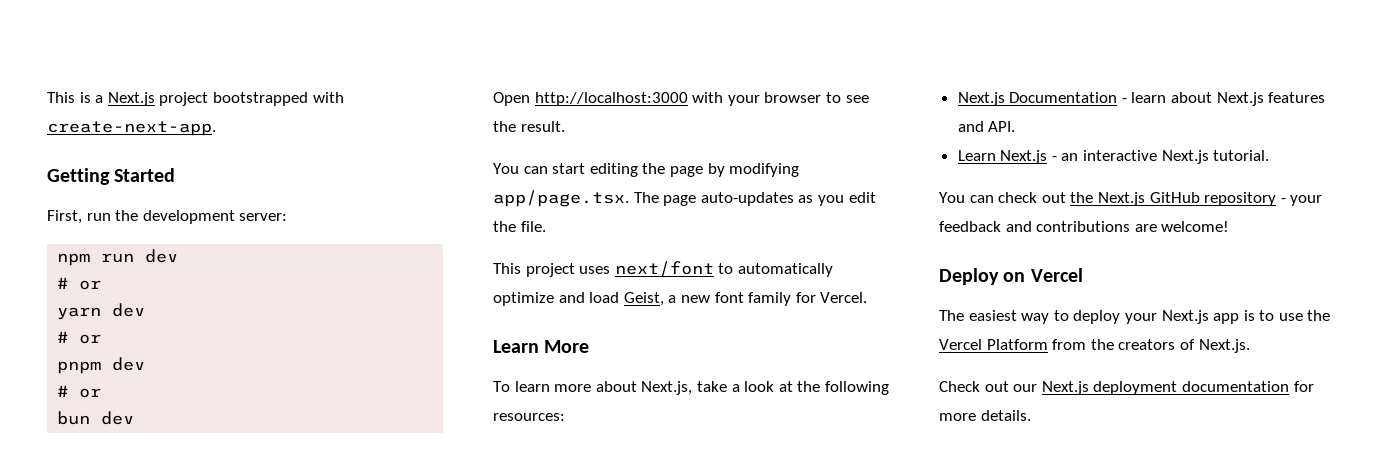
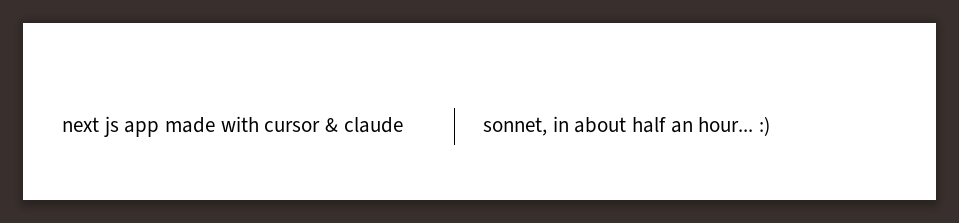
[47,92,344,106] [47,121,216,136] [47,168,176,185] [47,210,288,224] [57,249,179,266] [57,277,102,290] [57,303,146,320] [57,331,102,344] [57,357,146,374] [57,385,102,398] [57,411,135,425] [493,92,869,106] [493,121,565,132] [493,163,800,177] [493,190,876,207] [493,221,546,232] [493,261,833,277] [493,292,868,306] [493,340,590,353] [493,381,889,395] [493,413,565,421] [957,92,1326,106] [957,121,1016,132] [957,150,1270,164] [939,192,1323,206] [939,221,1230,232] [939,268,1083,285] [939,310,1331,324] [939,339,1250,353] [939,381,1314,395] [939,410,1031,421] This is a Next.js project bootstrapped with create-next-app. // Getting Started // First, run the development server: // npm run dev // # or // yarn dev // # or // pnpm dev // # or // bun dev // Open http://localhost:3000 with your browser to see the result. // You can start editing the page by modifying app/page.tsx. The page auto-updates as you edit the file. // This project uses next/font to automatically optimize and load Geist, a new font family for Vercel. // Learn More // To learn more about Next.js, take a look at the following resources: // Next.js Documentation - learn about Next.js features and API. // Learn Next.js - an interactive Next.js tutorial. // You can check out the Next.js GitHub repository - your feedback and contributions are welcome! // Deploy on Vercel // The easiest way to deploy your Next.js app is to use the Vercel Platform from the creators of Next.js. // Check out our Next.js deployment documentation for more details. -> [62,116,771,137] next js app made with cursor & claude sonnet, in about half an hour... :)

